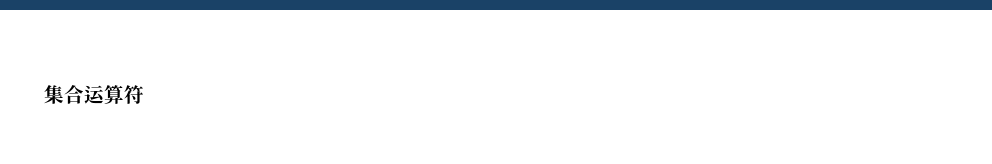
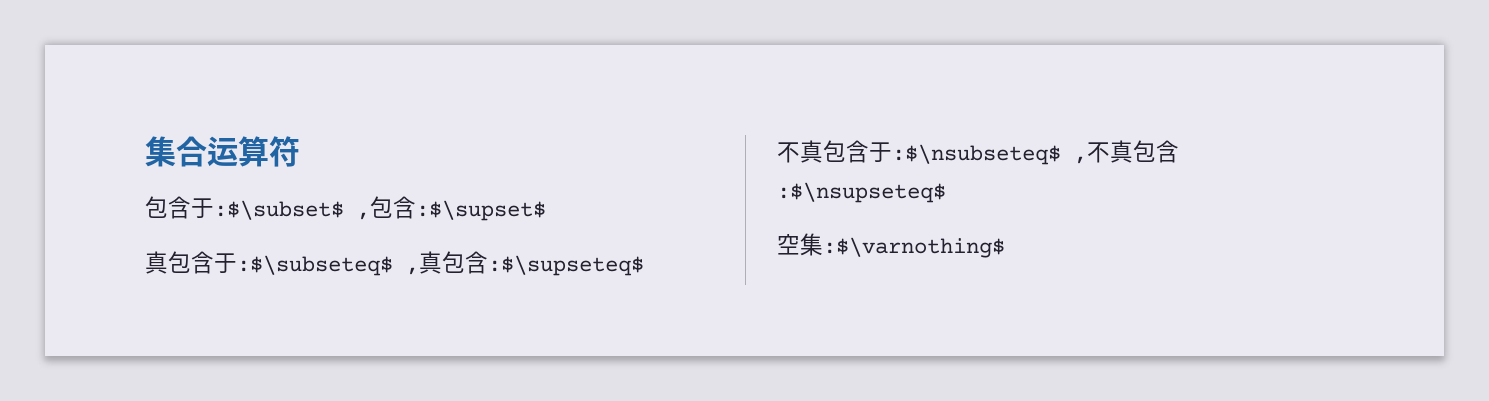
(144, 94) none -> [145,196,546,221] [145,251,644,276] [777,140,1179,165] [777,182,946,203] [777,233,1005,258] // 包含于:$\subset$ ,包含:$\supset$ // 真包含于:$\subseteq$ ,真包含:$\supseteq$ // 不真包含于:$\nsubseteq$ ,不真包含:$\nsupseteq$ // 空集:$\varnothing$

